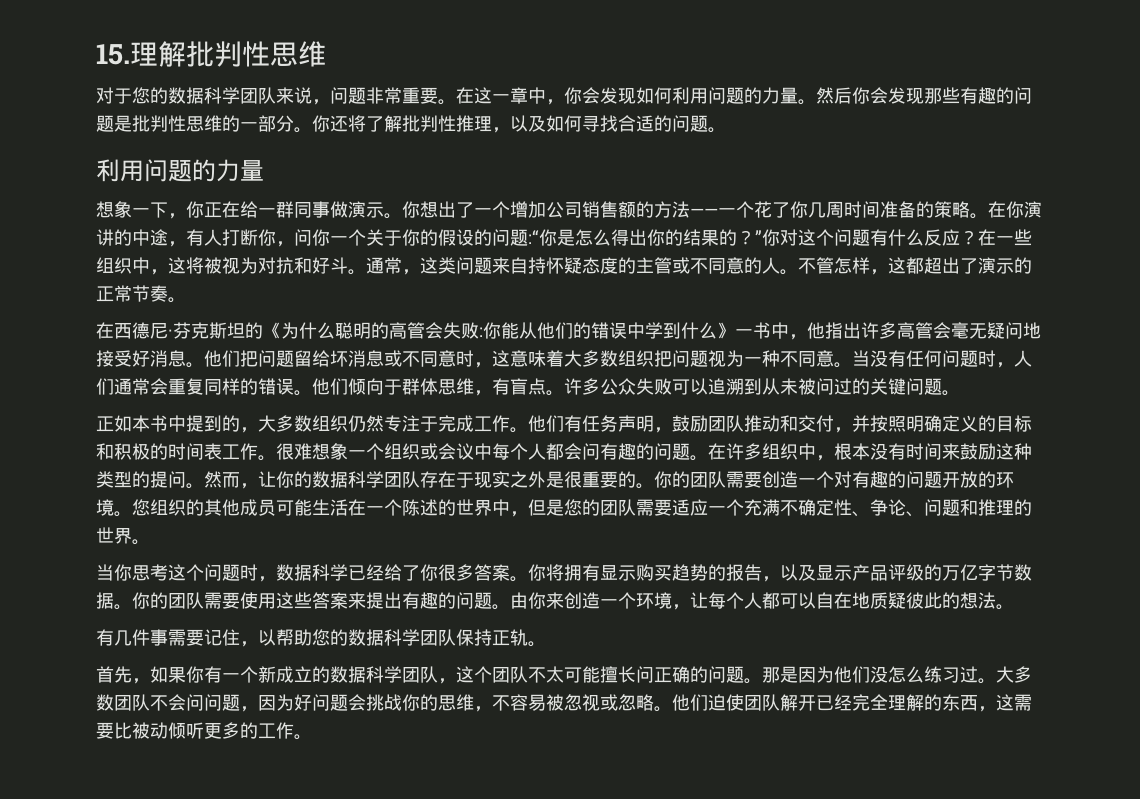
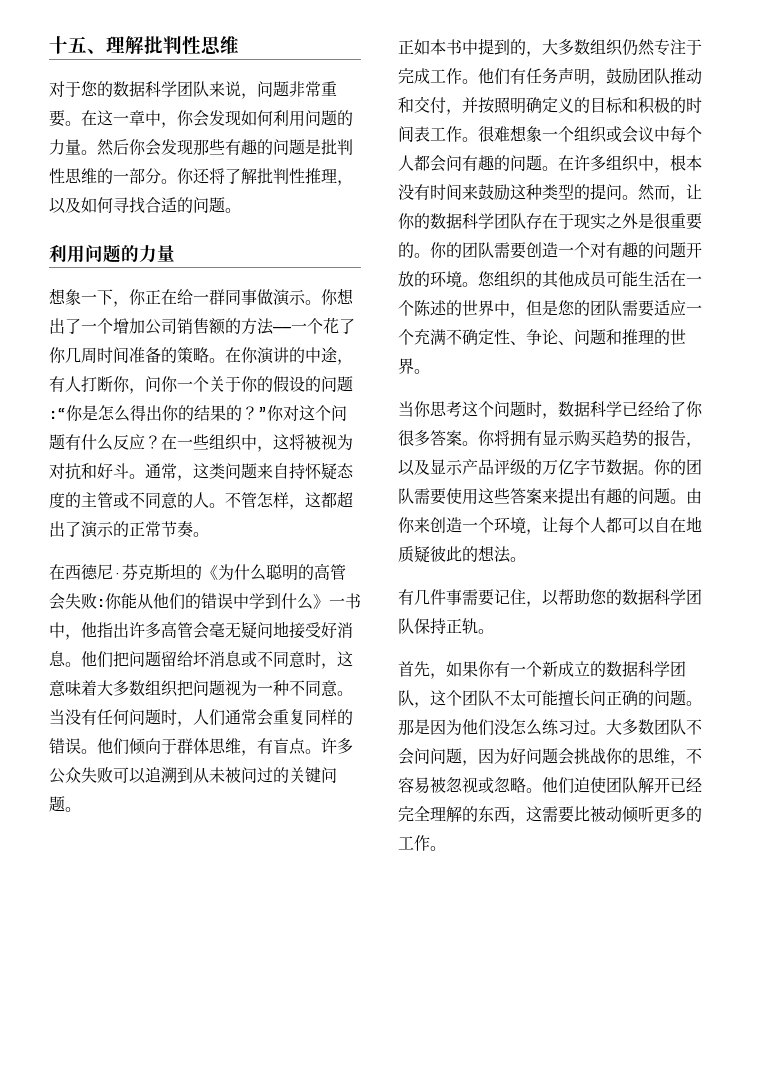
[96,44,130,65] 15. -> [49,36,106,54] 十五、

